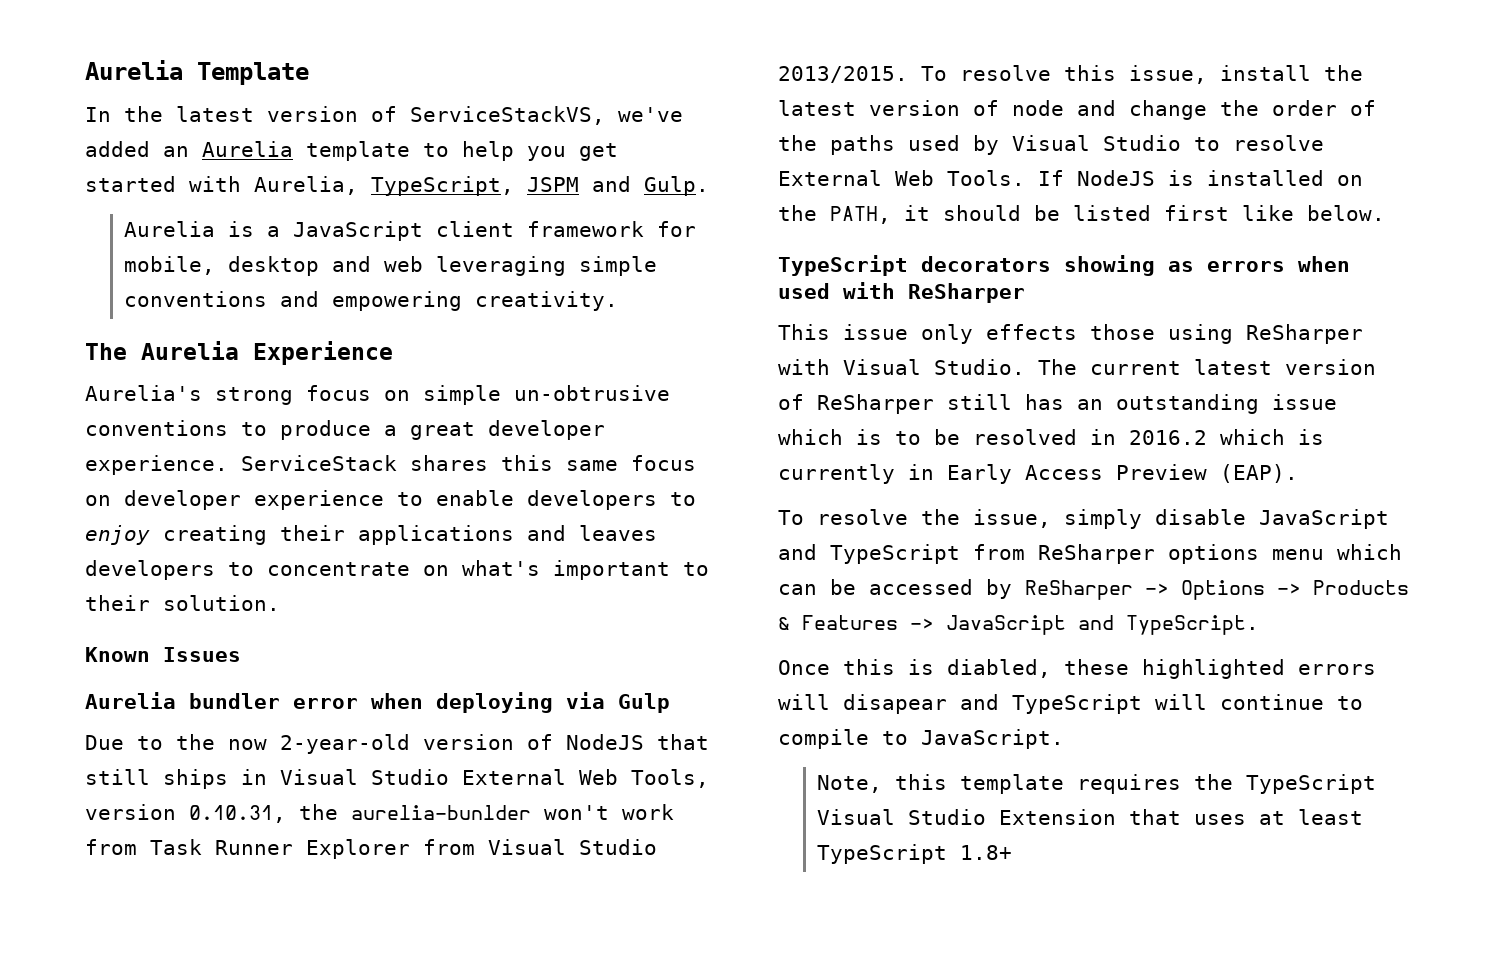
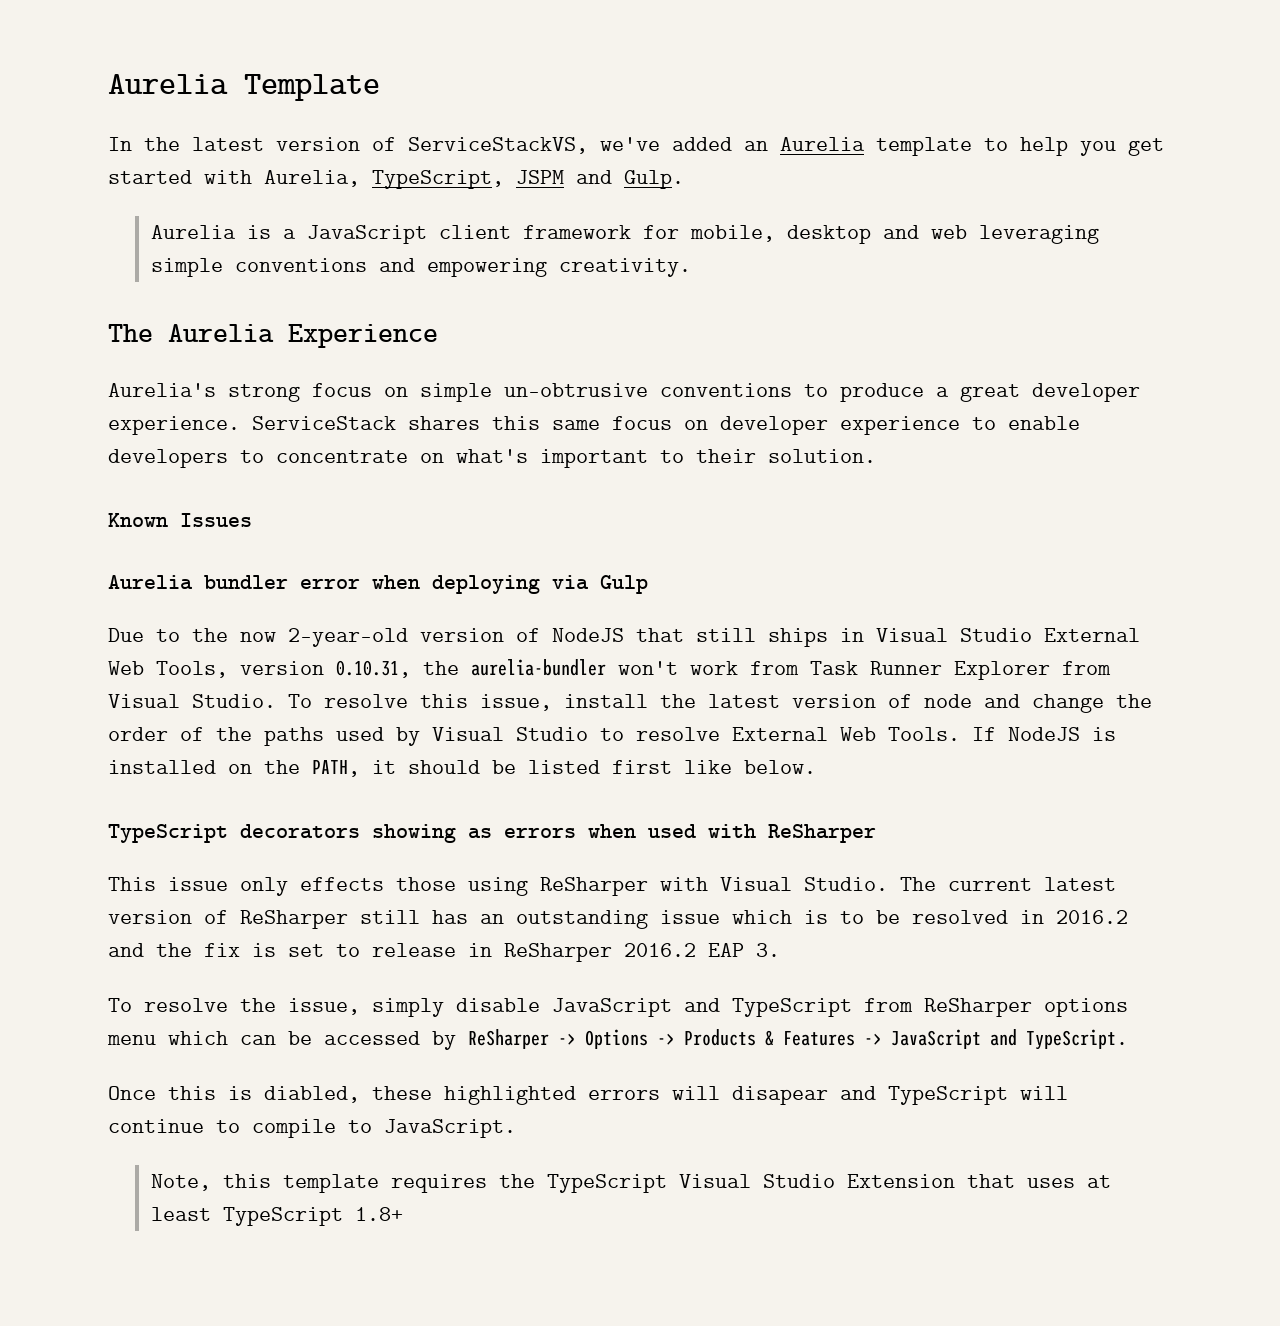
[85,525,657,545] [85,560,254,580] enjoy creating their applications and leaves developers to -> (264, 456) none
[351,805,531,820] aurelia-bunlder -> [471,659,606,676] aurelia-bundler
[579,839,657,855] [778,66,908,83] Studio 2013/2015. -> [192,694,276,708] Studio.
[1220,429,1324,445] [778,464,1298,484] which is currently in Early Access Preview (EAP). -> [108,943,780,962] and the fix is set to release in ReSharper 2016.2 EAP 3.

